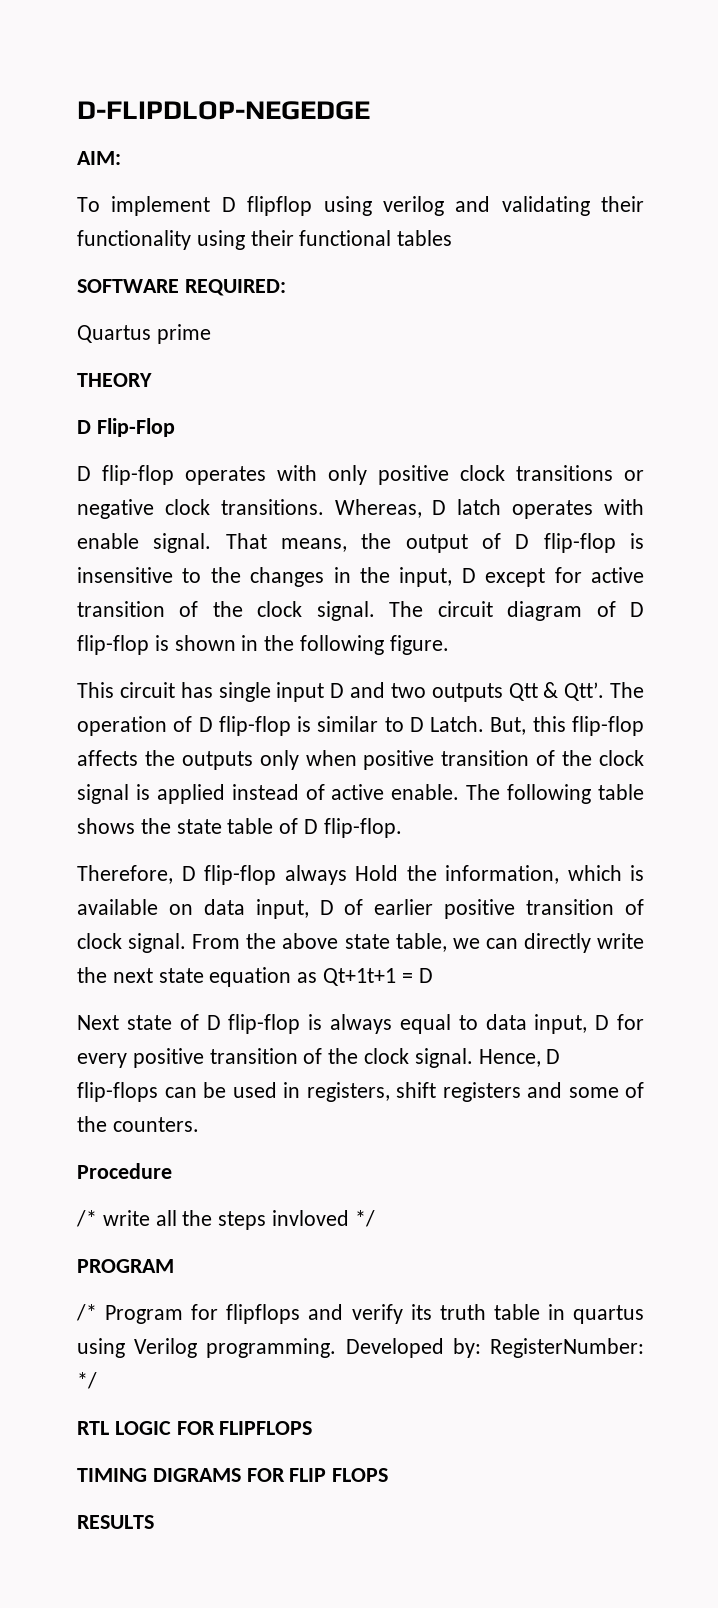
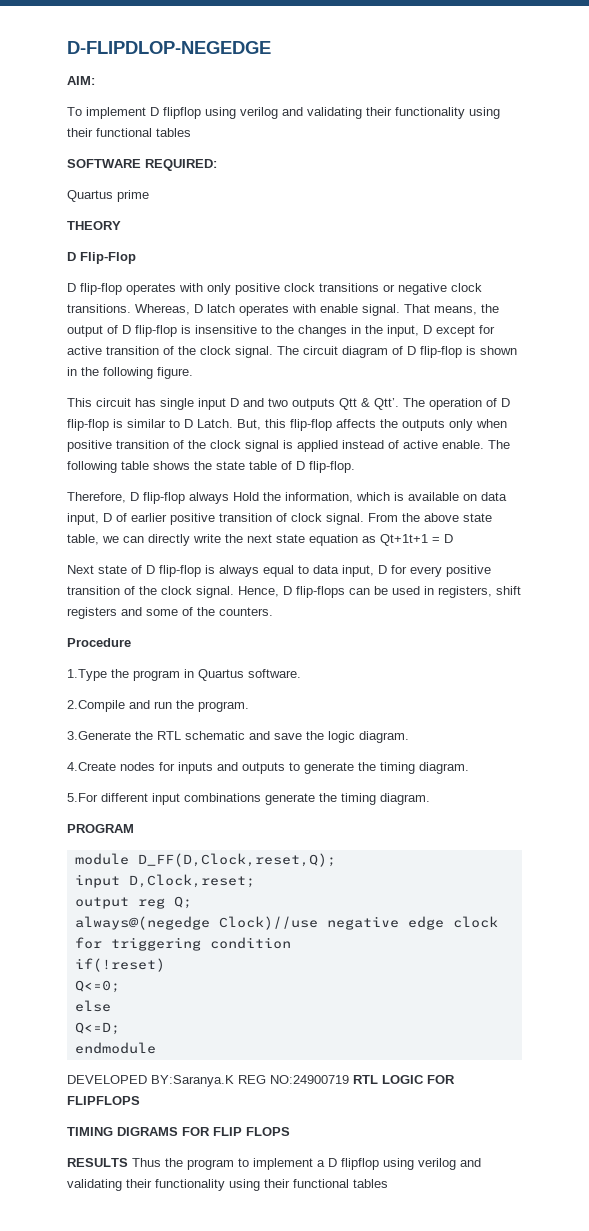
[76,1210,375,1230] [77,1259,174,1273] [76,1304,645,1324] [77,1338,644,1358] [77,1372,97,1389] /* write all the steps invloved */ // PROGRAM // /* Program for flipflops and verify its truth table in quartus using Verilog programming. Developed by: RegisterNumber: */ // -> [67,669,301,681] [67,700,249,712] [67,731,409,743] [67,762,469,774] [67,793,430,805] [67,824,134,833] [74,853,336,867] [74,874,255,888] [74,896,192,909] [74,916,498,930] [74,937,291,951] [74,958,165,972] [74,980,120,993] [74,1000,111,1012] [74,1022,120,1035] [74,1042,156,1054] [67,1075,349,1087] 1.Type the program in Quartus software. // 2.Compile and run the program. // 3.Generate the RTL schematic and save the logic diagram. // 4.Create nodes for inputs and outputs to generate the timing diagram. // 5.For different input combinations generate the timing diagram. // PROGRAM // module D_FF(D,Clock,reset,Q); // input D,Clock,reset; // output reg Q; // always@(negedge Clock)//use negative edge clock for triggering condition // if(!reset) // Q<=0; // else // Q<=D; // endmodule // DEVELOPED BY:Saranya.K REG NO:24900719
(154, 1522) none -> [132,1158,481,1170] [67,1179,388,1191] Thus the program to implement a D flipflop using verilog and validating their functionality using their functional tables

